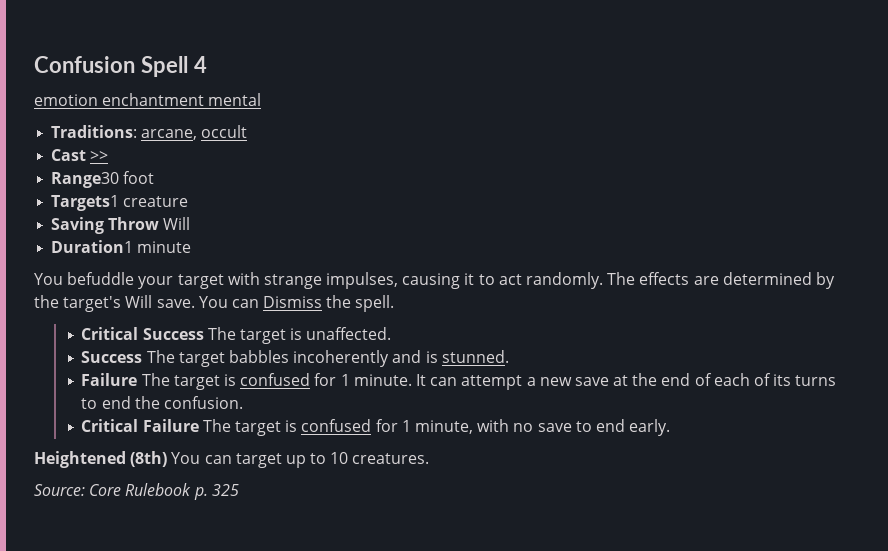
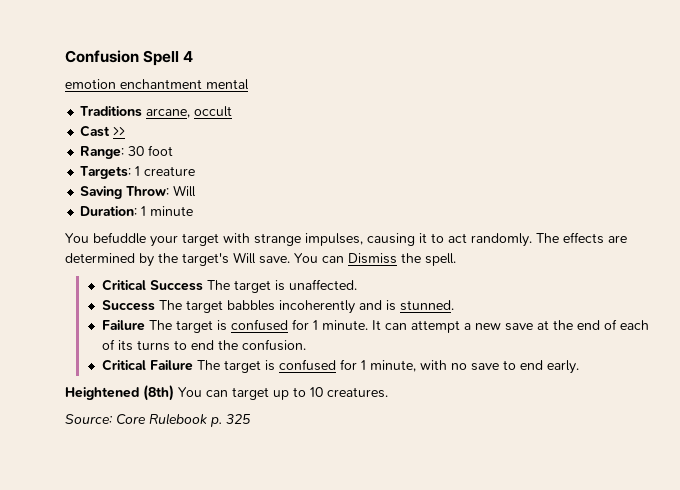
[51,125,138,138] Traditions: -> [80,106,143,117] Traditions
[51,172,120,188] Range30 -> [80,146,145,159] Range: 30
[51,195,120,211] Targets1 -> [80,166,141,179] Targets: 1
[108,217,160,230] Throw -> [126,186,170,196] Throw:
[51,240,134,253] Duration1 -> [80,206,147,216] Duration: 1

